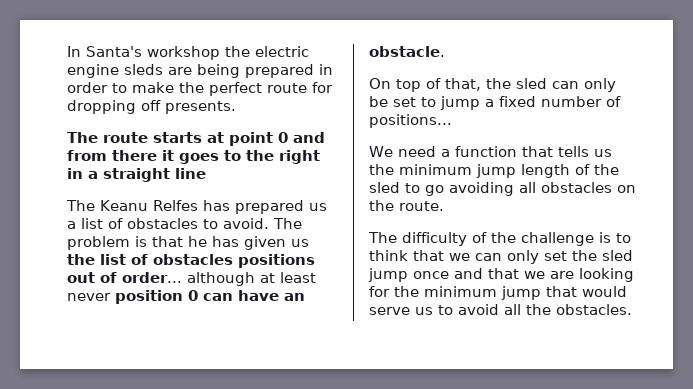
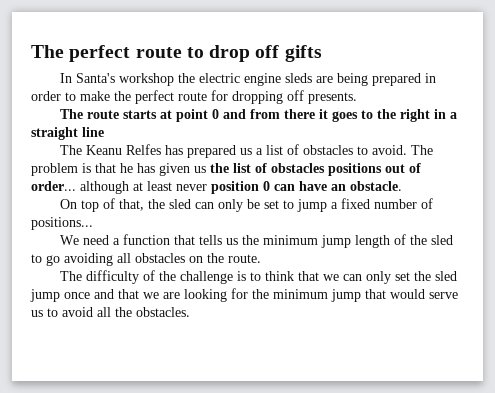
(67, 51) none -> [31,45,322,62] The perfect route to drop off gifts //

